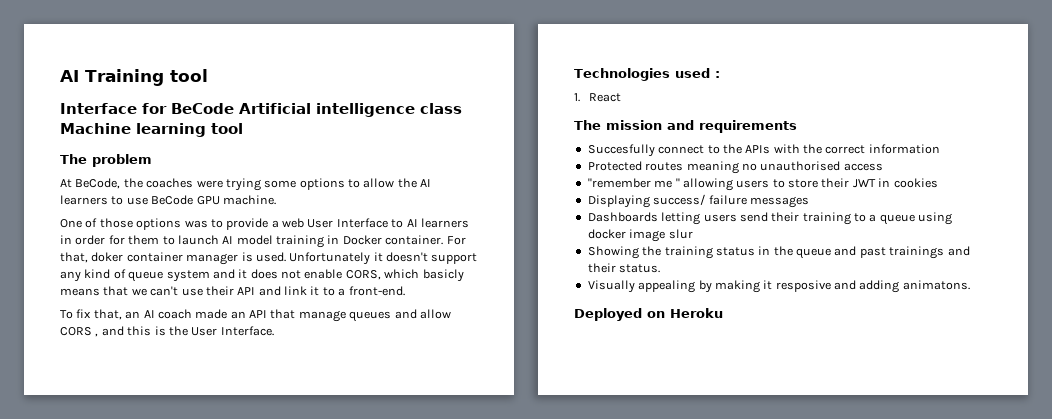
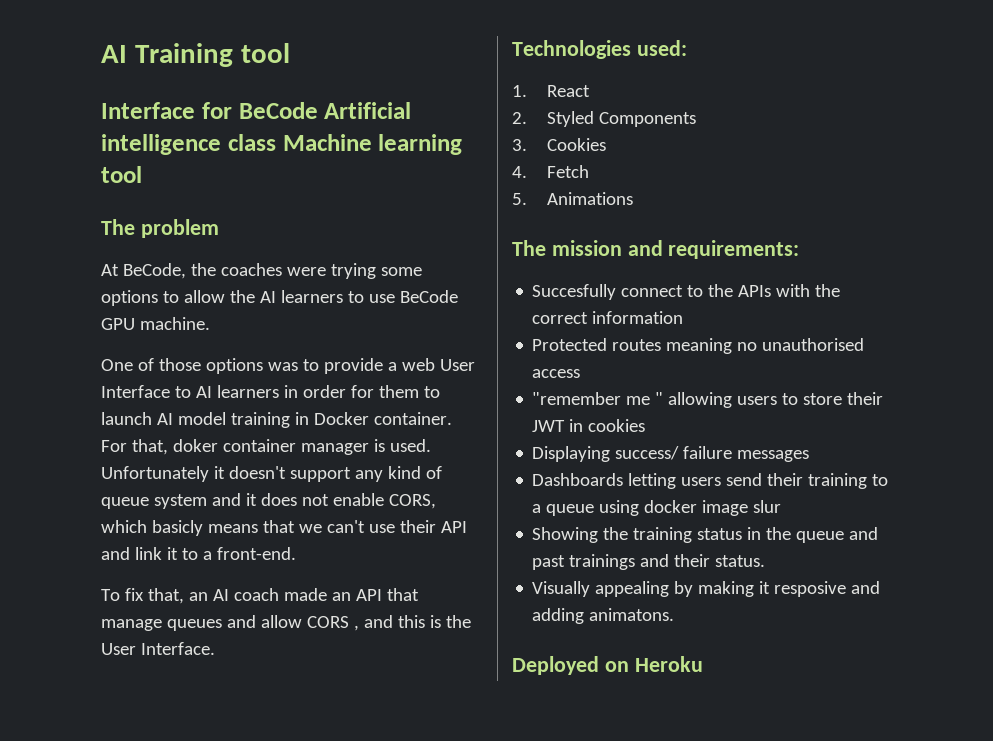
[674,68,720,78] used : -> [636,40,687,56] used:
(621, 97) none -> [512,111,697,127] [512,138,607,151] [512,165,590,178] [512,192,634,205] // 2. Styled Components // 3. Cookies // 4. Fetch // 5. Animations
[699,120,797,133] requirements -> [668,240,800,259] requirements:

